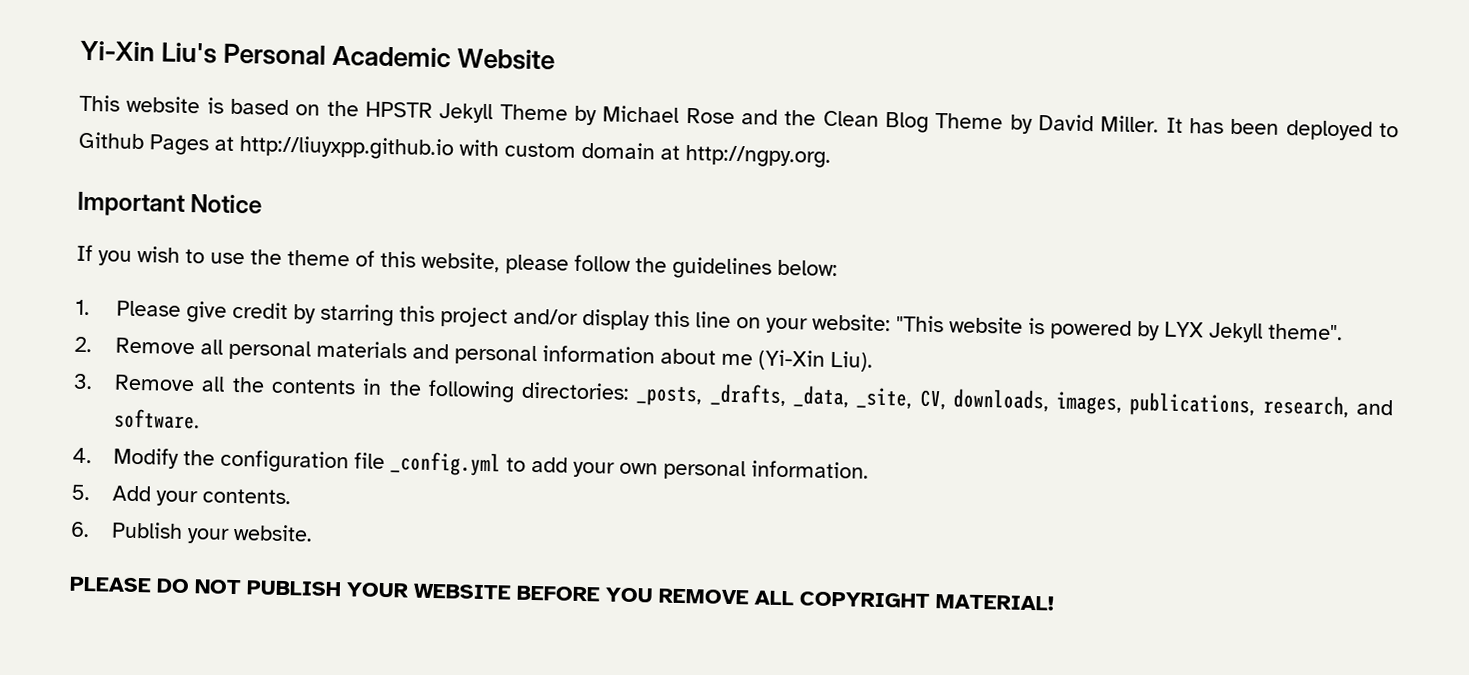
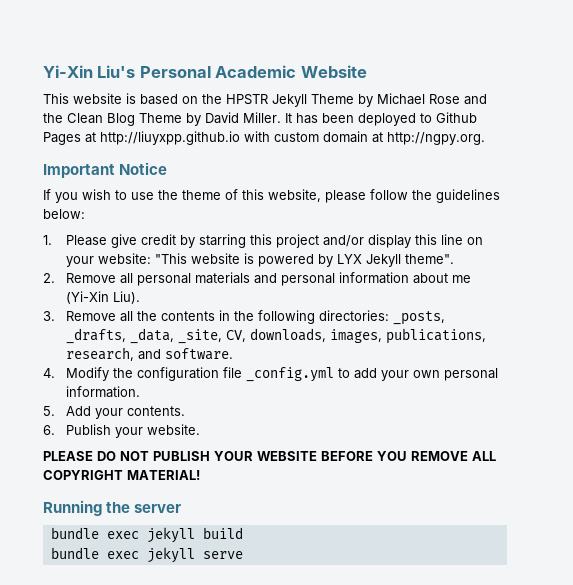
(1054, 602) none -> [43,500,182,516] [50,527,243,543] [50,547,243,563] // Running the server // bundle exec jekyll build // bundle exec jekyll serve

